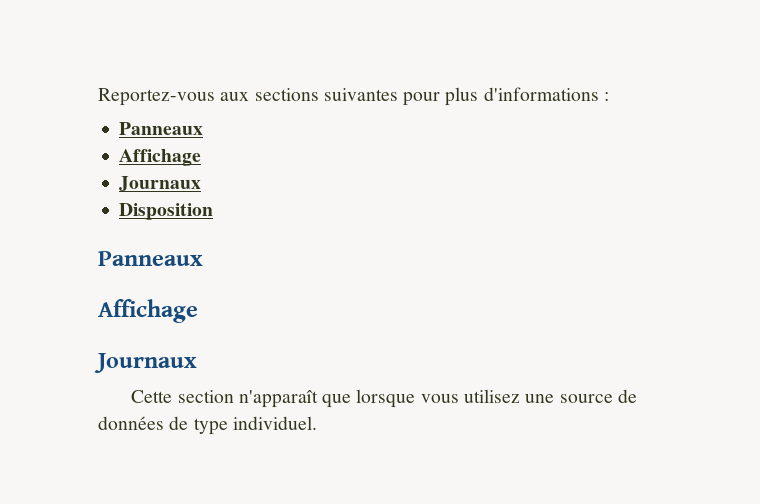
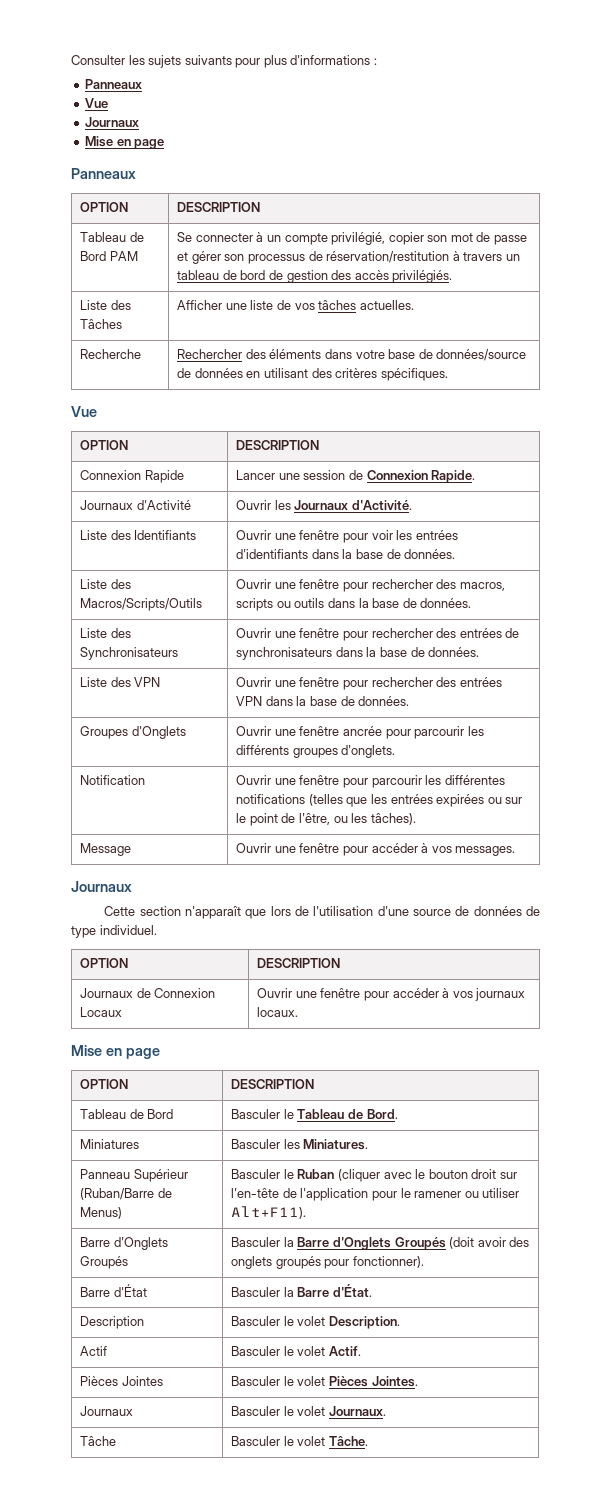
[98,88,398,106] Reportez-vous aux sections suivantes -> [71,55,232,68] Consulter les sujets suivants
[119,149,202,166] [119,176,202,191] [119,203,214,220] [98,251,203,266] [98,299,198,323] Affichage // Journaux // Disposition // Panneaux // Affichage -> [85,98,109,108] [85,117,140,127] [85,136,165,149] [71,168,136,179] [80,202,129,212] [177,202,261,212] [80,232,144,242] [80,251,138,261] [177,232,527,245] [177,251,520,264] [177,270,453,283] [80,300,131,310] [80,319,123,329] [177,300,414,310] [80,349,142,359] [177,349,527,361] [177,368,448,381] [71,406,97,417] [80,440,129,450] [236,440,320,450] [80,470,184,483] [236,470,476,483] [80,500,191,510] [236,500,412,510] [80,530,197,540] [236,530,458,543] [236,549,456,559] [80,579,131,589] [80,598,203,611] [236,579,505,592] [236,598,472,611] [80,628,131,638] [80,647,179,660] [236,628,520,641] [236,647,480,660] [80,677,161,687] [236,677,502,690] [236,696,410,706] [80,726,186,739] [236,726,484,739] [236,745,396,758] [80,775,146,785] [236,775,505,788] [236,794,523,807] [236,813,416,826] [80,843,132,856] [236,843,516,856] Vue // Journaux // Mise en page // Panneaux // OPTION | DESCRIPTION // Tableau de Bord PAM | Se connecter à un compte privilégié, copier son mot de passe et gérer son processus de réservation/restitution à travers un tableau de bord de gestion des accès privilégiés. // Liste des Tâches | Afficher une liste de vos tâches actuelles. // Recherche | Rechercher des éléments dans votre base de données/source de données en utilisant des critères spécifiques. // Vue // OPTION | DESCRIPTION // Connexion Rapide | Lancer une session de Connexion Rapide. // Journaux d'Activité | Ouvrir les Journaux d'Activité. // Liste des Identifiants | Ouvrir une fenêtre pour voir les entrées d'identifiants dans la base de données. // Liste des Macros/Scripts/Outils | Ouvrir une fenêtre pour rechercher des macros, scripts ou outils dans la base de données. // Liste des Synchronisateurs | Ouvrir une fenêtre pour rechercher des entrées de synchronisateurs dans la base de données. // Liste des VPN | Ouvrir une fenêtre pour rechercher des entrées VPN dans la base de données. // Groupes d'Onglets | Ouvrir une fenêtre ancrée pour parcourir les différents groupes d'onglets. // Notification | Ouvrir une fenêtre pour parcourir les différentes notifications (telles que les entrées expirées ou sur le point de l'être, ou les tâches). // Message | Ouvrir une fenêtre pour accéder à vos messages.
[356,389,555,408] lorsque vous utilisez une -> [270,906,409,916] lors de l'utilisation d'une
(317, 423) none -> [80,958,129,968] [257,958,341,968] [80,988,216,998] [80,1007,123,1017] [257,988,526,1001] [257,1007,299,1017] [71,1045,160,1059] [80,1079,129,1089] [231,1079,315,1089] [80,1109,174,1119] [231,1109,398,1119] [80,1139,140,1149] [231,1139,369,1150] [80,1169,188,1182] [80,1188,172,1200] [80,1207,123,1219] [231,1169,517,1182] [231,1188,520,1201] [231,1206,307,1219] [80,1237,168,1250] [80,1256,129,1269] [231,1237,530,1250] [231,1256,424,1269] [80,1284,147,1297] [231,1284,372,1297] [80,1316,145,1329] [231,1316,400,1329] [80,1346,108,1356] [231,1346,361,1356] [80,1376,163,1386] [231,1376,418,1387] [80,1406,134,1416] [231,1406,386,1416] [80,1436,117,1446] [231,1436,368,1446] // OPTION | DESCRIPTION // Journaux de Connexion Locaux | Ouvrir une fenêtre pour accéder à vos journaux locaux. // Mise en page // OPTION | DESCRIPTION // Tableau de Bord | Basculer le Tableau de Bord. // Miniatures | Basculer les Miniatures. // Panneau Supérieur (Ruban/Barre de Menus) | Basculer le Ruban (cliquer avec le bouton droit sur l'en-tête de l'application pour le ramener ou utiliser Alt+F11). // Barre d'Onglets Groupés | Basculer la Barre d'Onglets Groupés (doit avoir des onglets groupés pour fonctionner). // Barre d'État | Basculer la Barre d'État. // Description | Basculer le volet Description. // Actif | Basculer le volet Actif. // Pièces Jointes | Basculer le volet Pièces Jointes. // Journaux | Basculer le volet Journaux. // Tâche | Basculer le volet Tâche.

